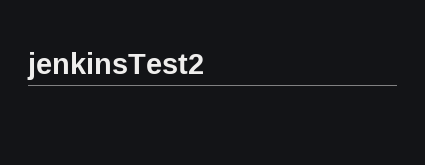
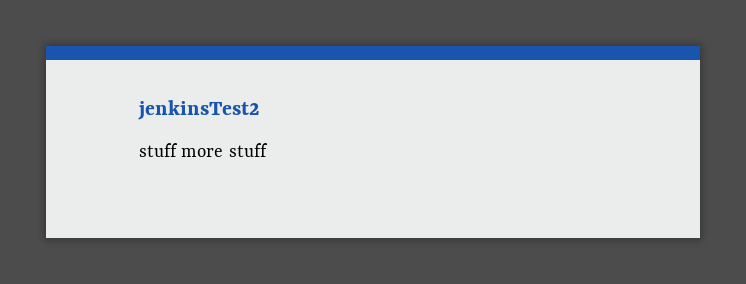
(204, 66) none -> [139,143,268,157] // stuff more stuff

